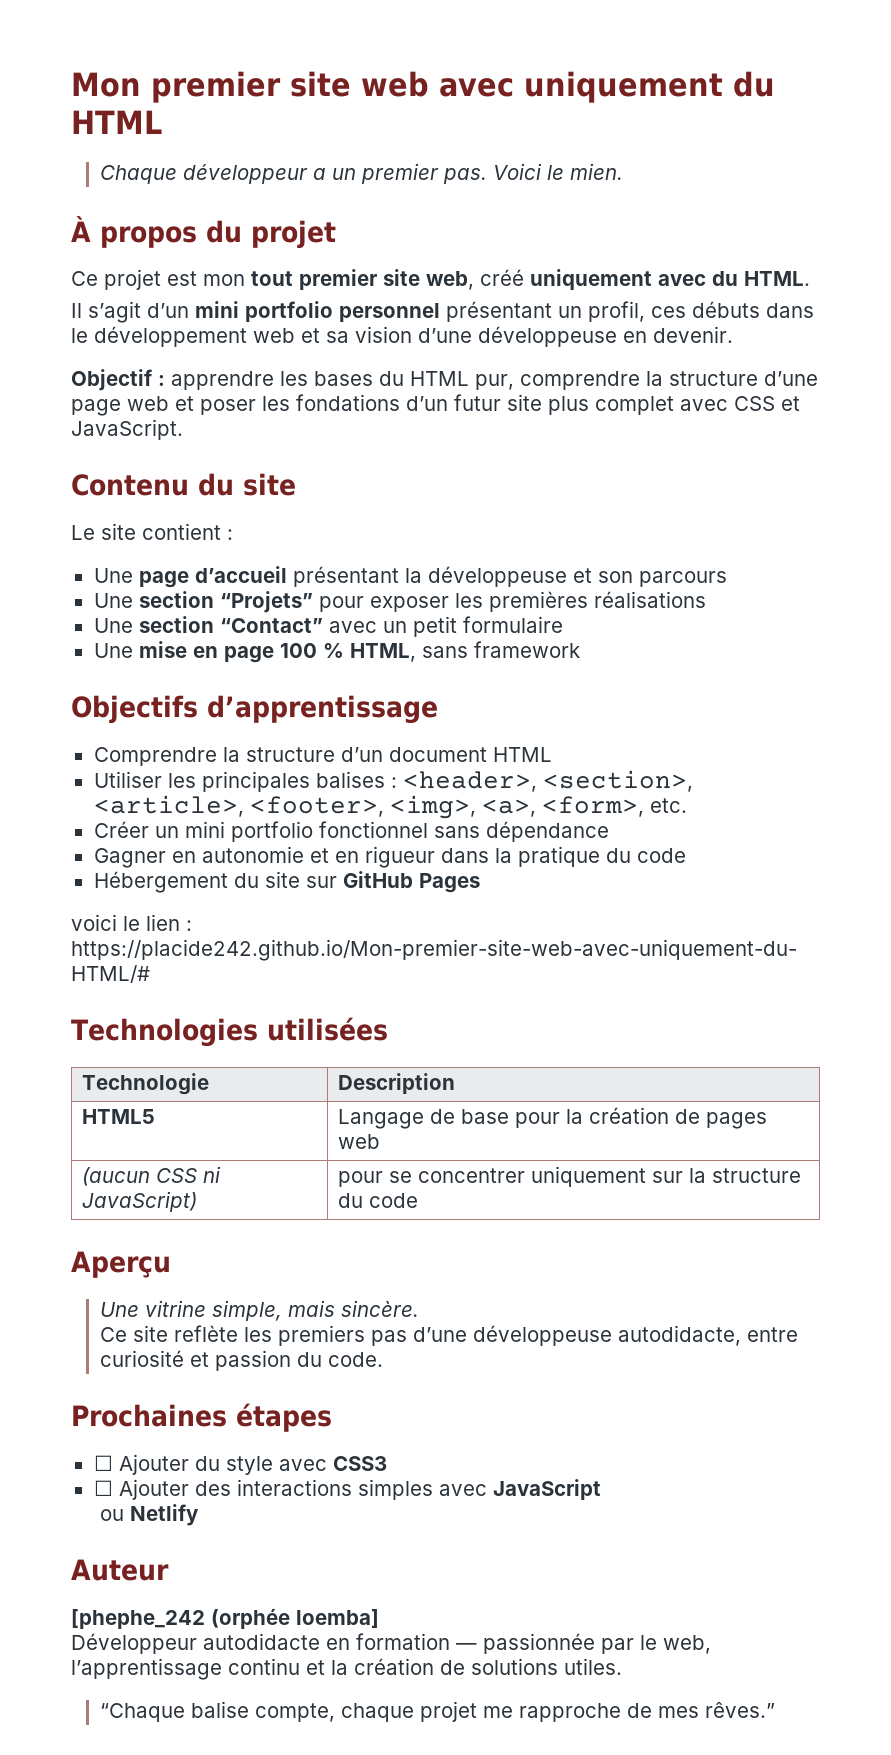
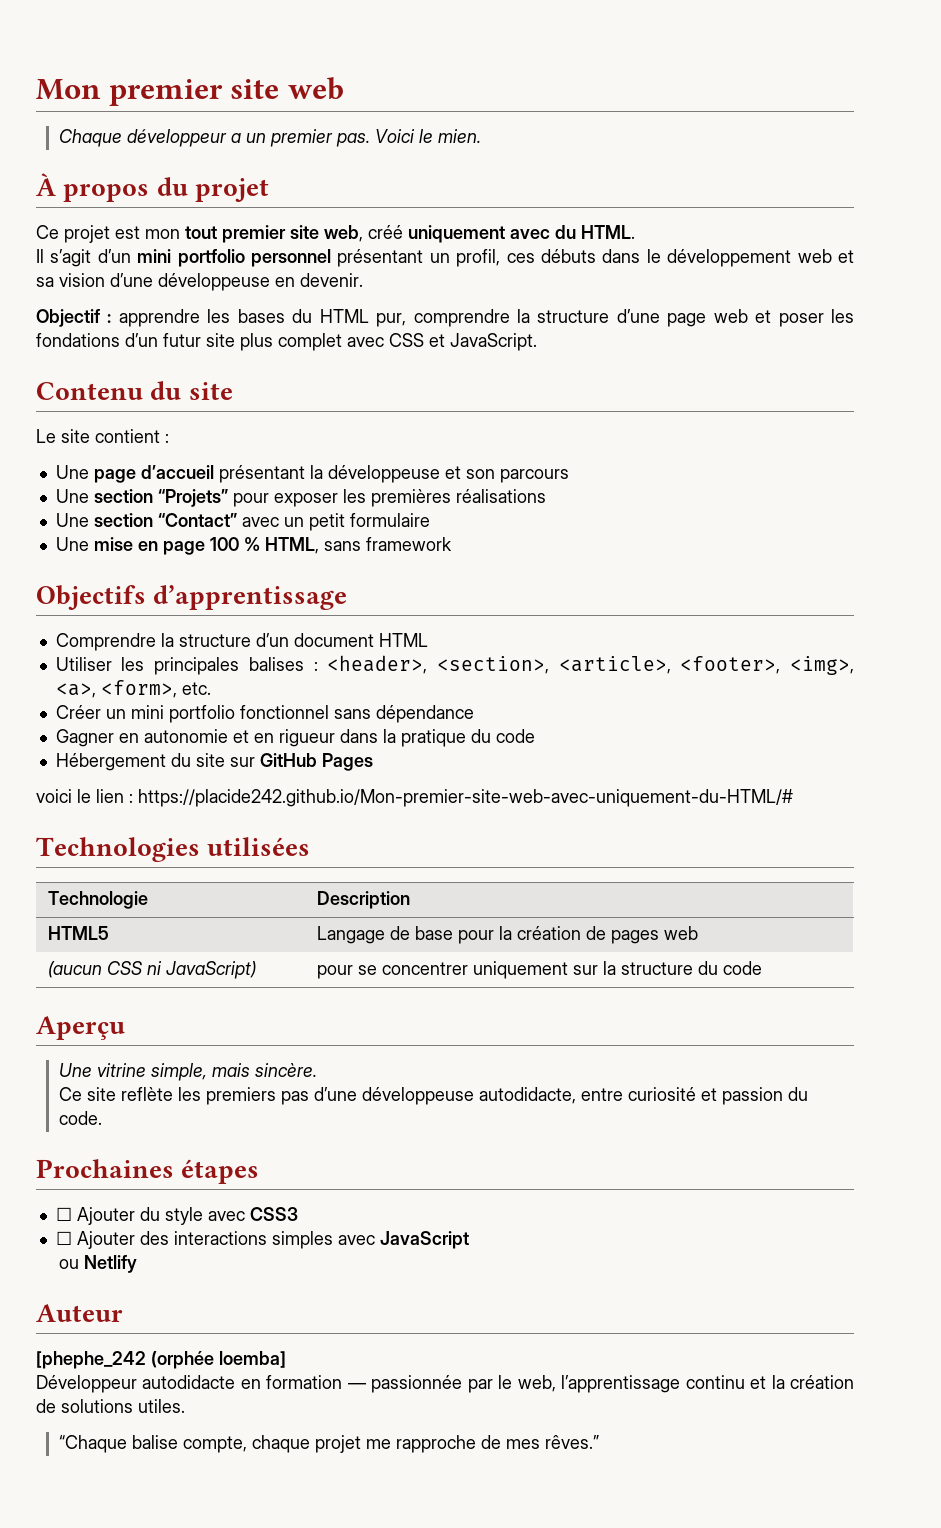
[439,71,775,103] [71,110,162,134] avec uniquement du HTML -> (344, 88) none

